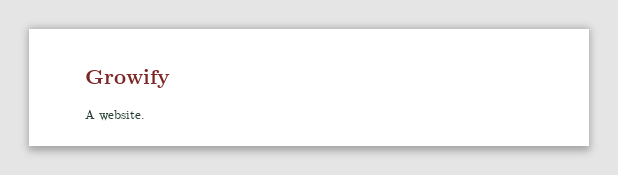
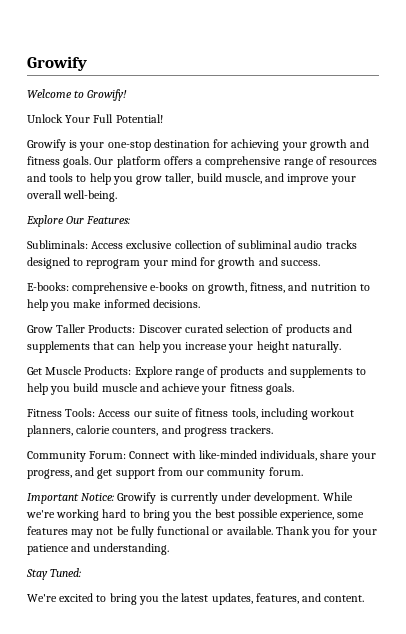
[85,110,145,121] A website. -> [27,89,128,101] [27,114,163,123] [27,139,370,151] [27,156,378,168] [27,173,356,185] [27,190,118,202] [26,215,131,227] [27,240,357,249] [27,257,320,269] [27,282,370,294] [27,299,200,311] [27,324,352,336] [27,341,341,353] [27,366,367,378] [27,383,294,395] [27,408,355,420] [27,425,274,437] [27,450,376,462] [27,467,303,479] [27,492,353,504] [26,509,365,521] [27,526,377,538] [27,543,170,555] [26,568,82,580] [27,593,365,605] Welcome to Growify! // Unlock Your Full Potential! // Growify is your one-stop destination for achieving your growth and fitness goals. Our platform offers a comprehensive range of resources and tools to help you grow taller, build muscle, and improve your overall well-being. // Explore Our Features: // Subliminals: Access exclusive collection of subliminal audio tracks designed to reprogram your mind for growth and success. // E-books: comprehensive e-books on growth, fitness, and nutrition to help you make informed decisions. // Grow Taller Products: Discover curated selection of products and supplements that can help you increase your height naturally. // Get Muscle Products: Explore range of products and supplements to help you build muscle and achieve your fitness goals. // Fitness Tools: Access our suite of fitness tools, including workout planners, calorie counters, and progress trackers. // Community Forum: Connect with like-minded individuals, share your progress, and get support from our community forum. // Important Notice: Growify is currently under development. While we're working hard to bring you the best possible experience, some features may not be fully functional or available. Thank you for your patience and understanding. // Stay Tuned: // We're excited to bring you the latest updates, features, and content.

